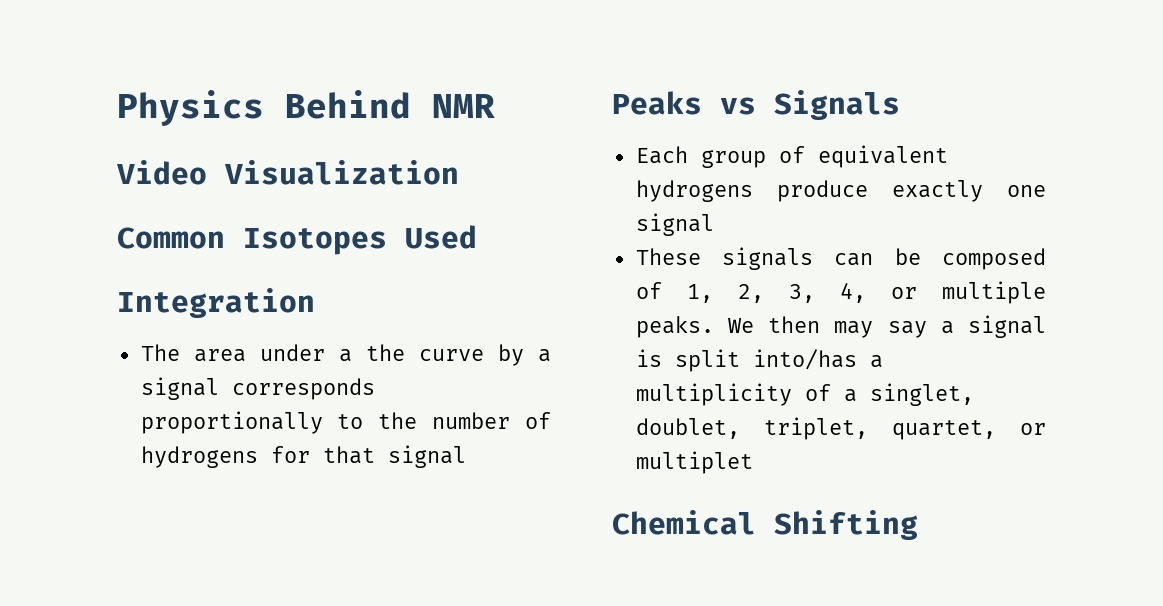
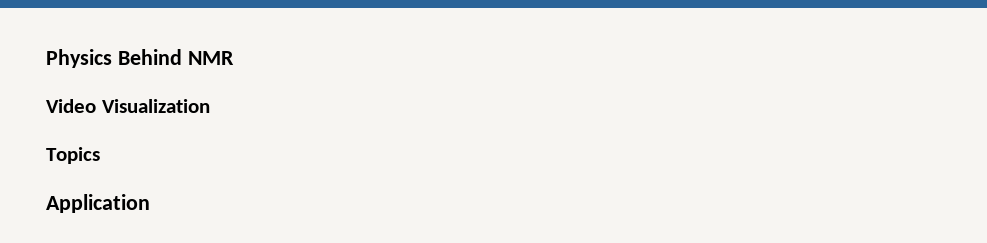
[117,225,477,255] [117,288,315,318] [140,344,551,366] [140,377,375,400] [140,411,551,434] [140,445,466,468] [612,90,900,120] [635,145,948,168] [635,180,1046,202] [635,213,714,236] [635,247,1046,270] [635,281,1046,304] [635,315,1046,338] [635,349,883,372] [635,383,974,406] [635,417,1046,440] [635,451,753,474] [612,510,918,540] Common Isotopes Used // Integration // The area under a the curve by a signal corresponds proportionally to the number of hydrogens for that signal // Peaks vs Signals // Each group of equivalent hydrogens produce exactly one signal // These signals can be composed of 1, 2, 3, 4, or multiple peaks. We then may say a signal is split into/has a multiplicity of a singlet, doublet, triplet, quartet, or multiplet // Chemical Shifting -> [46,147,100,164] [46,194,150,213] Topics // Application

